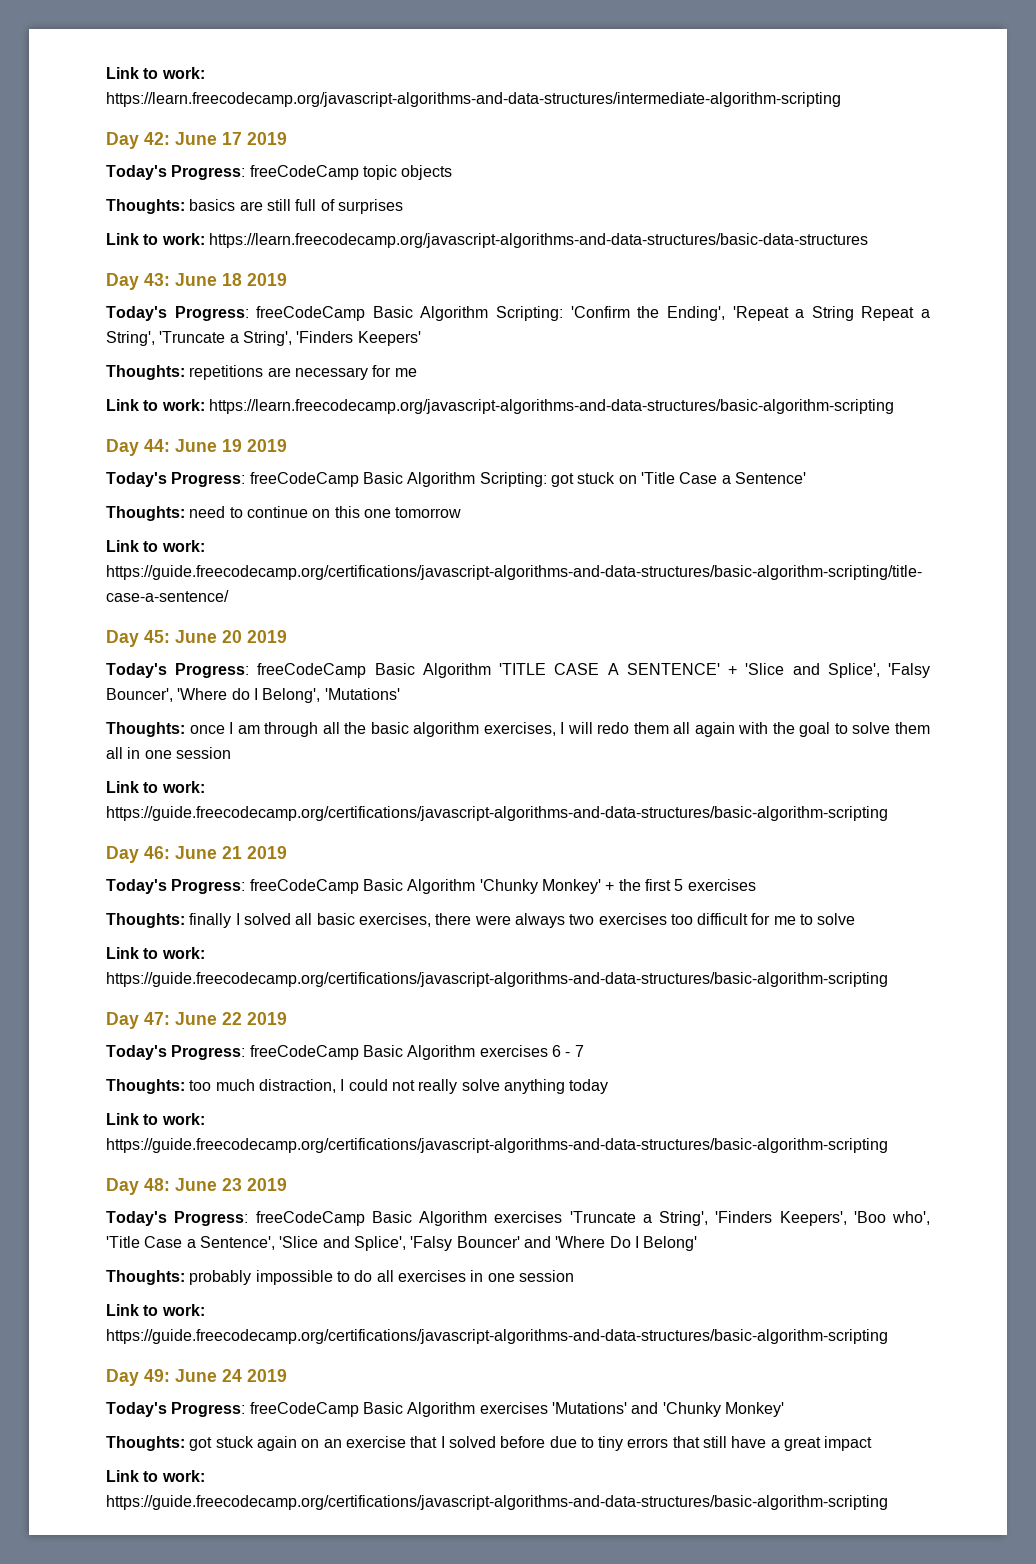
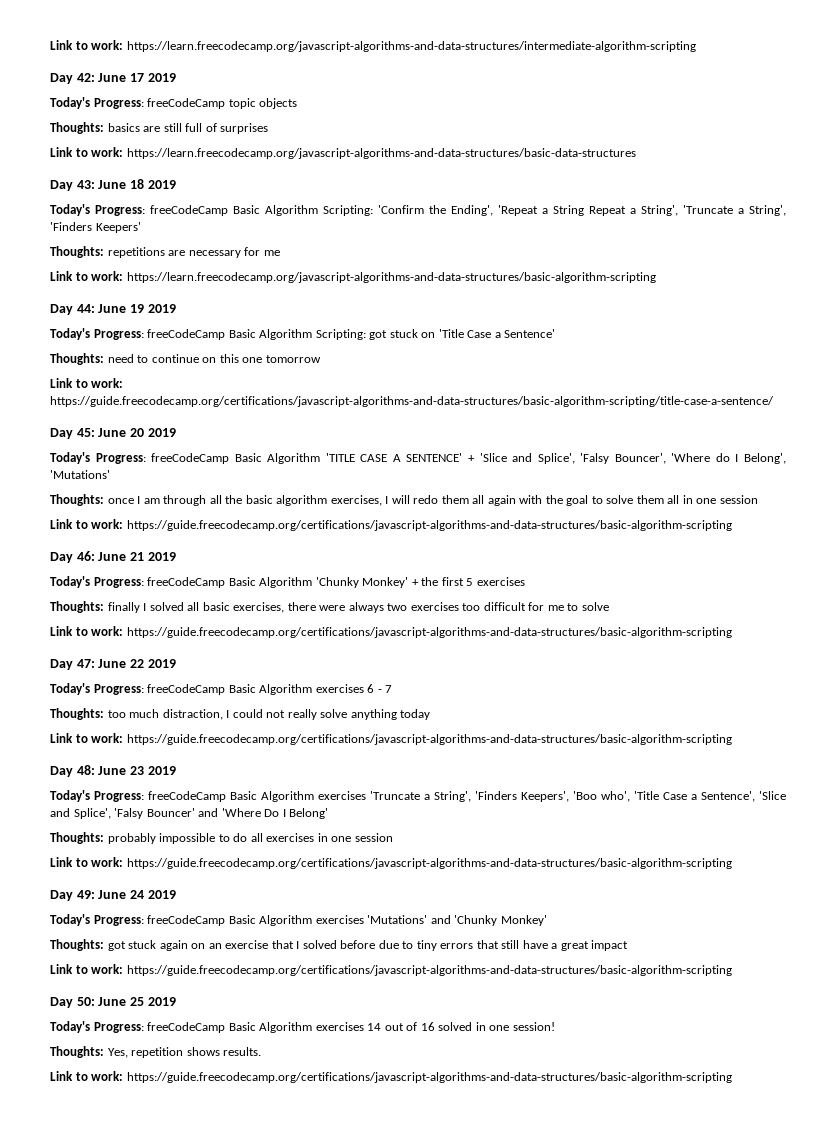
(888, 1502) none -> [50,997,176,1008] [50,1021,555,1033] [50,1046,262,1058] [50,1071,732,1083] // Day 50: June 25 2019 // Today's Progress: freeCodeCamp Basic Algorithm exercises 14 out of 16 solved in one session! // Thoughts: Yes, repetition shows results. // Link to work: https://guide.freecodecamp.org/certifications/javascript-algorithms-and-data-structures/basic-algorithm-scripting

